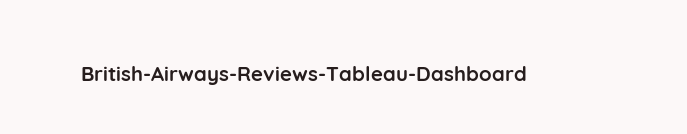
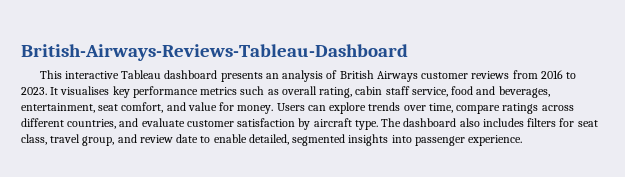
(527, 75) none -> [39,70,577,82] [21,86,550,98] [21,102,574,114] [21,118,598,130] [21,134,523,146] // This interactive Tableau dashboard presents an analysis of British Airways customer reviews from 2016 to 2023. It visualises key performance metrics such as overall rating, cabin staff service, food and beverages, entertainment, seat comfort, and value for money. Users can explore trends over time, compare ratings across different countries, and evaluate customer satisfaction by aircraft type. The dashboard also includes filters for seat class, travel group, and review date to enable detailed, segmented insights into passenger experience.

